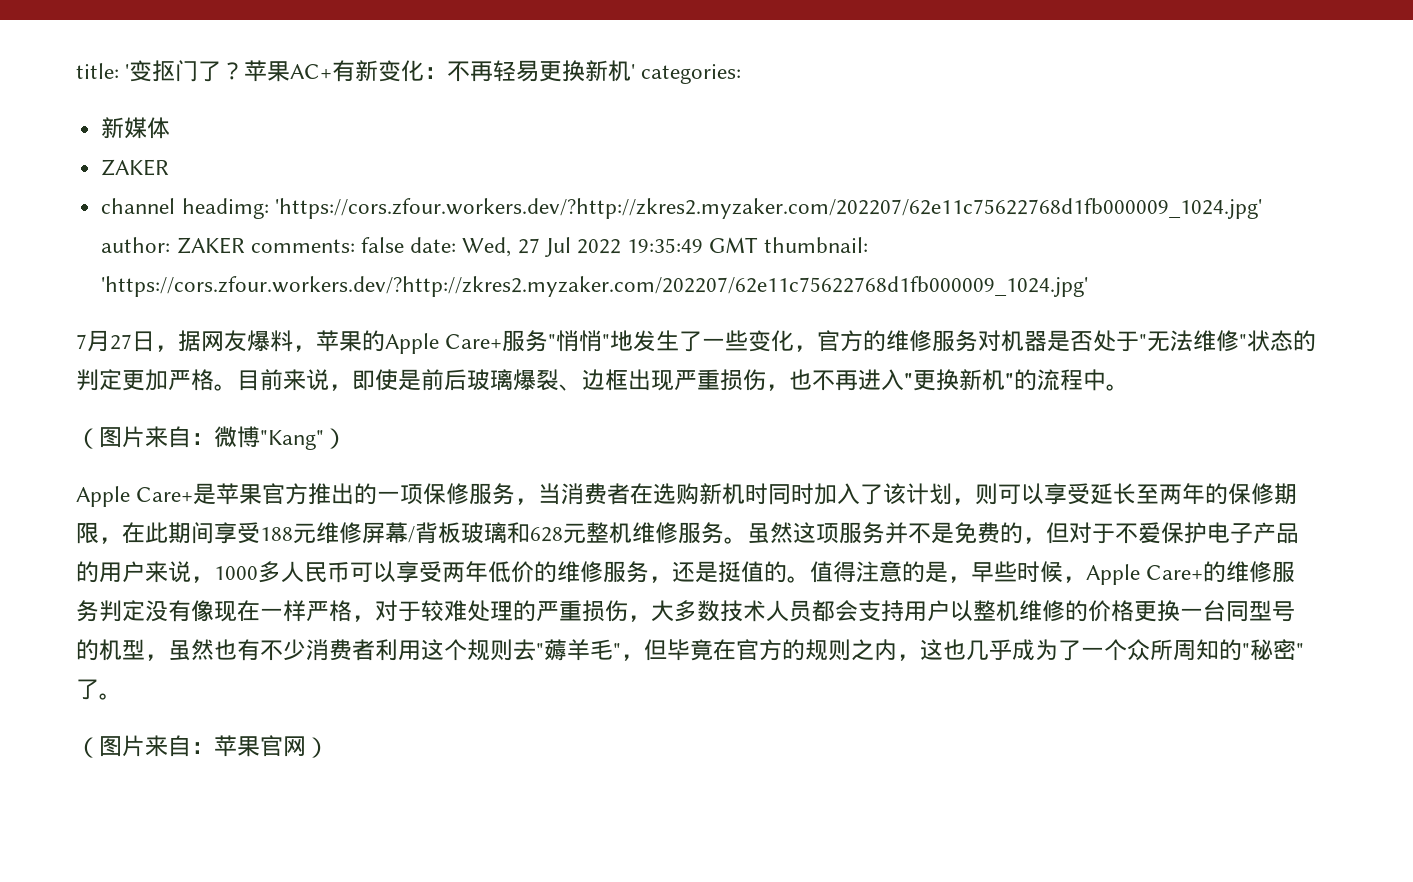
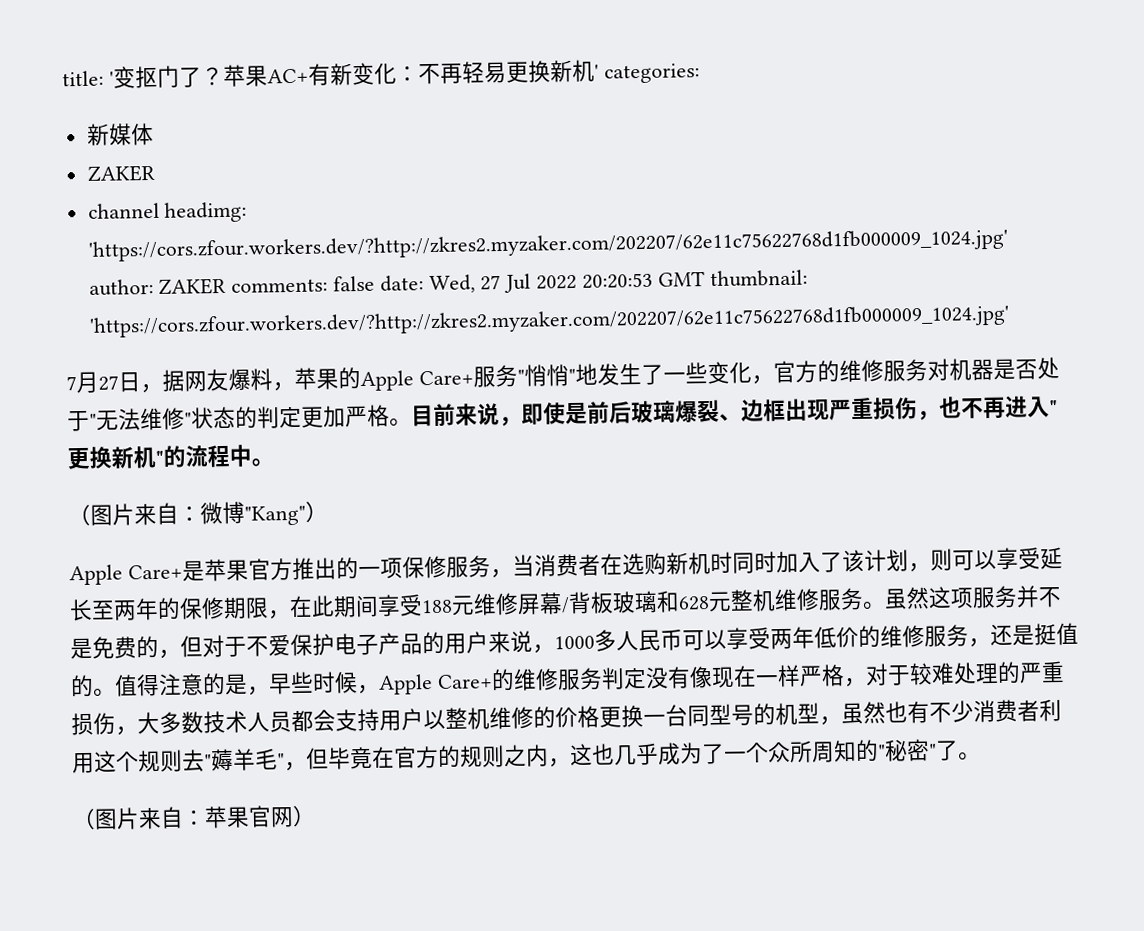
[627,238,704,253] 19:35:49 -> [581,272,653,289] 20:20:53

